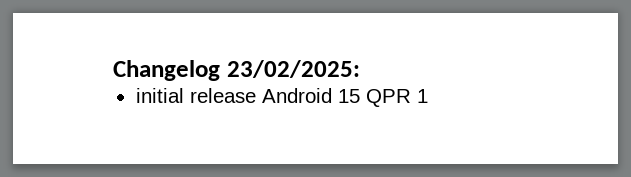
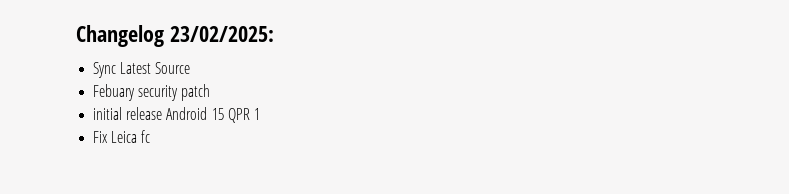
(360, 69) none -> [93,62,191,78] [93,84,211,101] // Sync Latest Source // Febuary security patch
(428, 96) none -> [93,130,151,143] // Fix Leica fc

